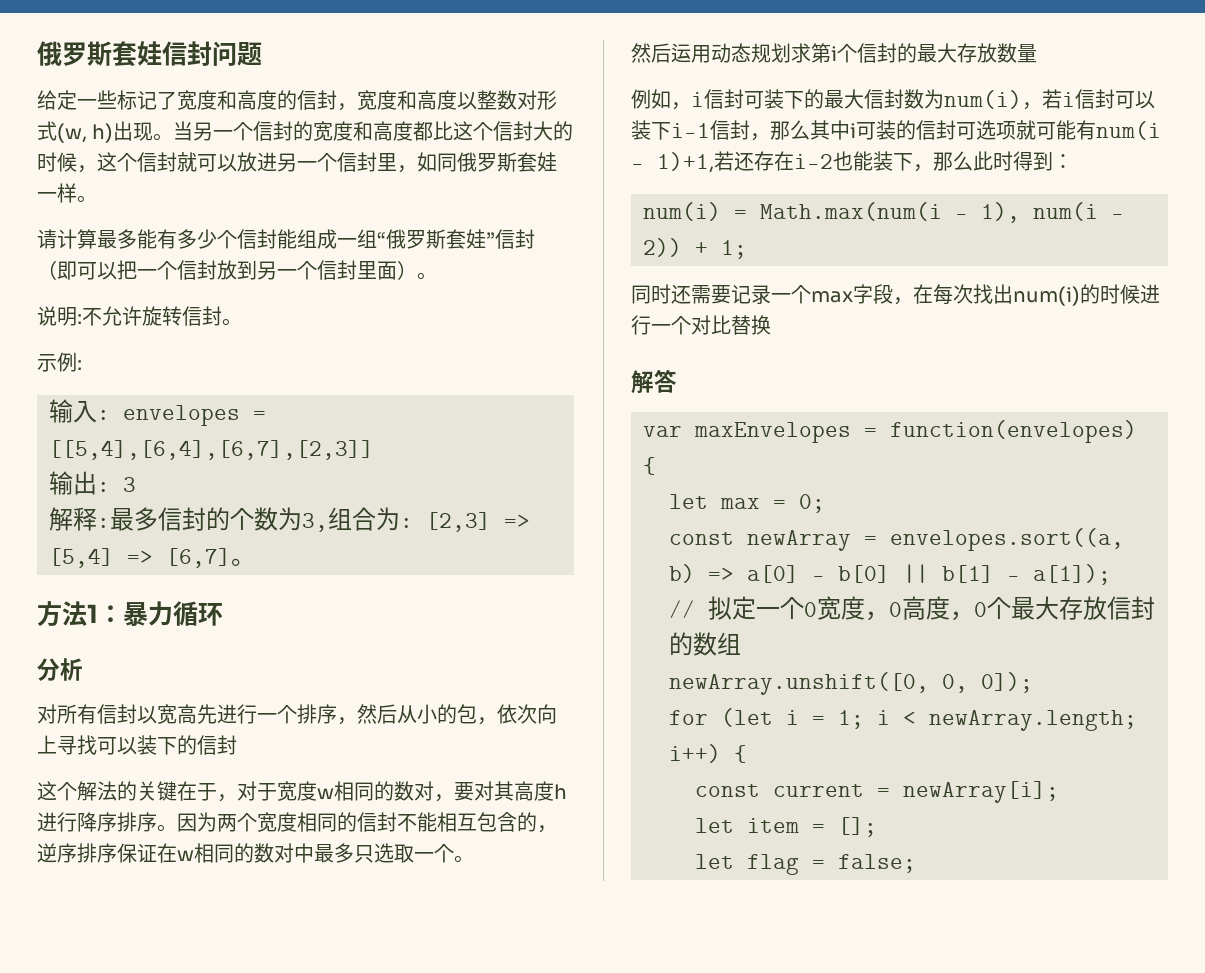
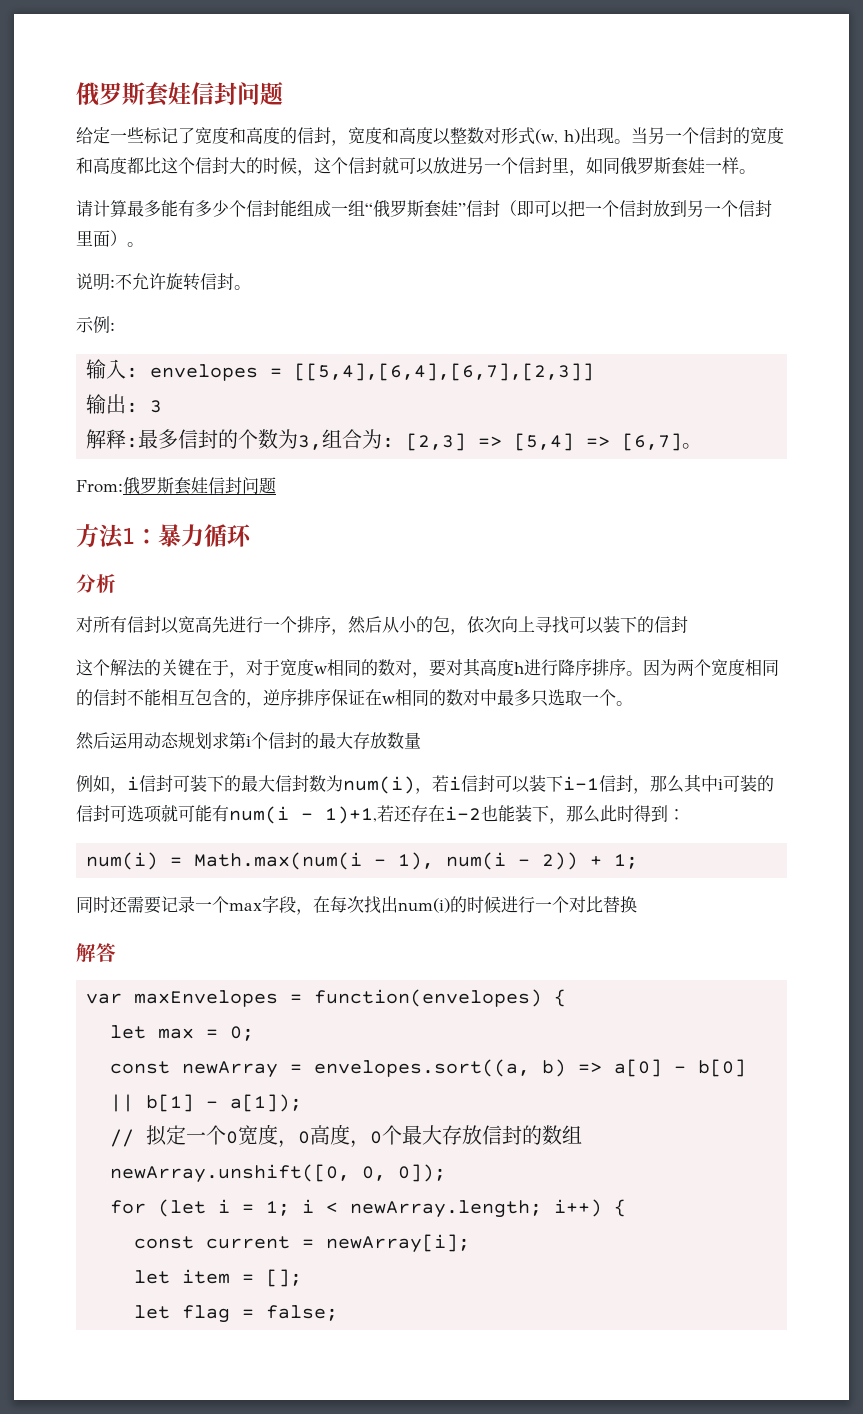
(255, 562) none -> [76,477,276,495] // From:俄罗斯套娃信封问题

